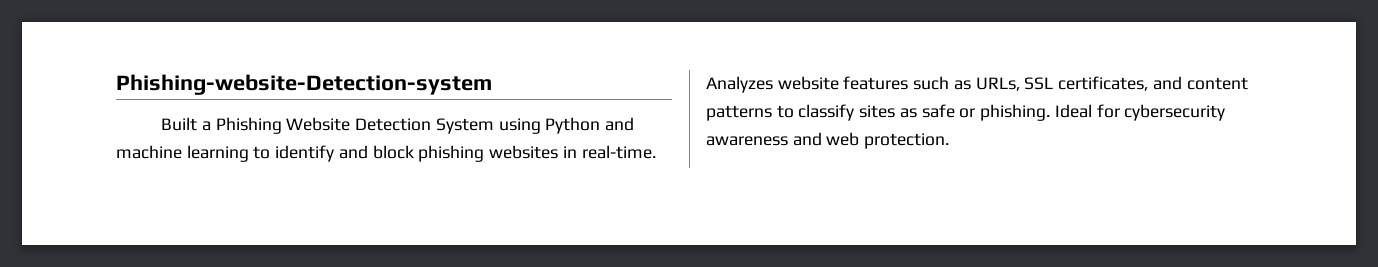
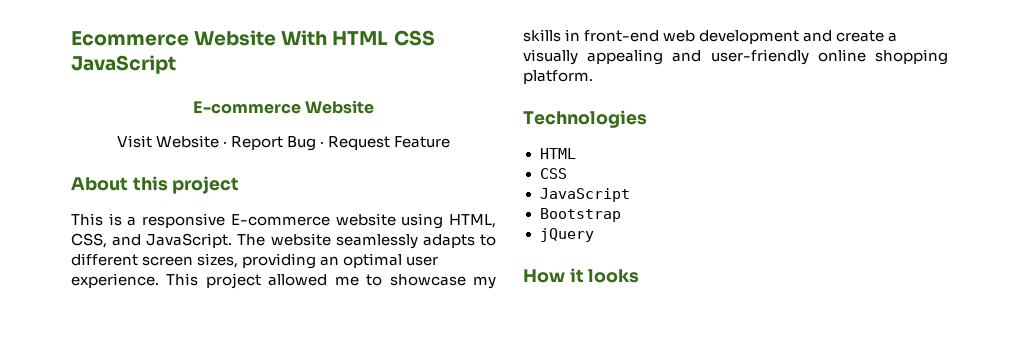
[116,74,492,95] [161,117,634,134] [116,145,656,162] [706,76,1248,93] [706,104,1226,121] [706,132,950,149] Phishing-website-Detection-system // Built a Phishing Website Detection System using Python and machine learning to identify and block phishing websites in real-time. Analyzes website features such as URLs, SSL certificates, and content patterns to classify sites as safe or phishing. Ideal for cybersecurity awareness and web protection. -> [71,30,435,46] [71,55,176,74] [192,100,375,114] [116,135,451,151] [71,176,240,194] [71,213,497,229] [71,233,497,249] [71,253,439,269] [71,273,497,289] [523,29,898,44] [523,49,948,65] [523,70,593,84] [523,110,647,128] [539,148,576,159] [539,168,567,179] [539,188,630,202] [539,208,621,222] [539,228,594,242] [523,268,640,283] Ecommerce Website With HTML CSS JavaScript // E-commerce Website // Visit Website · Report Bug · Request Feature // About this project // This is a responsive E-commerce website using HTML, CSS, and JavaScript. The website seamlessly adapts to different screen sizes, providing an optimal user experience. This project allowed me to showcase my skills in front-end web development and create a visually appealing and user-friendly online shopping platform. // Technologies // HTML // CSS // JavaScript // Bootstrap // jQuery // How it looks

